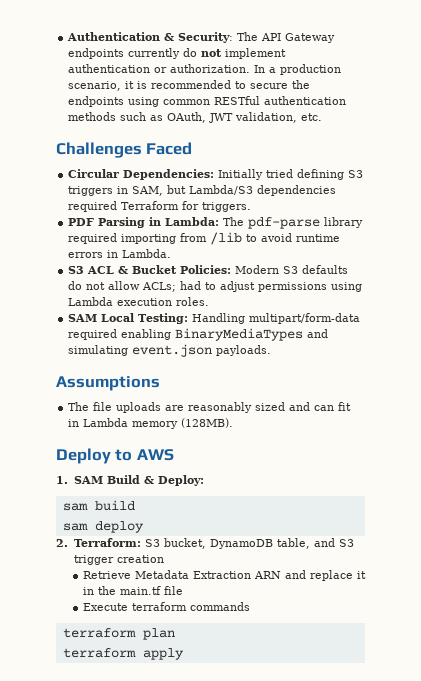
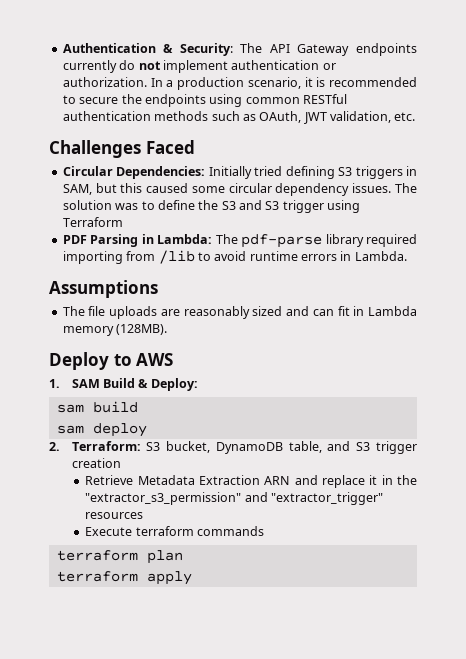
[189,185,337,196] [68,201,118,212] Lambda/S3 dependencies required -> [120,183,417,196] [62,200,361,213] this caused some circular dependency issues. The solution was to define the S3 and S3 trigger using
[182,201,252,212] for triggers. -> (123, 222) none
[68,265,349,274] [68,281,363,292] [68,297,210,306] [68,313,361,324] [68,328,329,341] [68,344,272,357] // S3 ACL & Bucket Policies: Modern S3 defaults do not allow ACLs; had to adjust permissions using Lambda execution roles. // SAM Local Testing: Handling multipart/form-data required enabling BinaryMediaTypes and simulating event.json payloads. -> (407, 256) none
[119,586,183,595] main.tf file -> [85,492,384,505] [85,512,144,519] "extractor_s3_permission" and "extractor_trigger" resources

